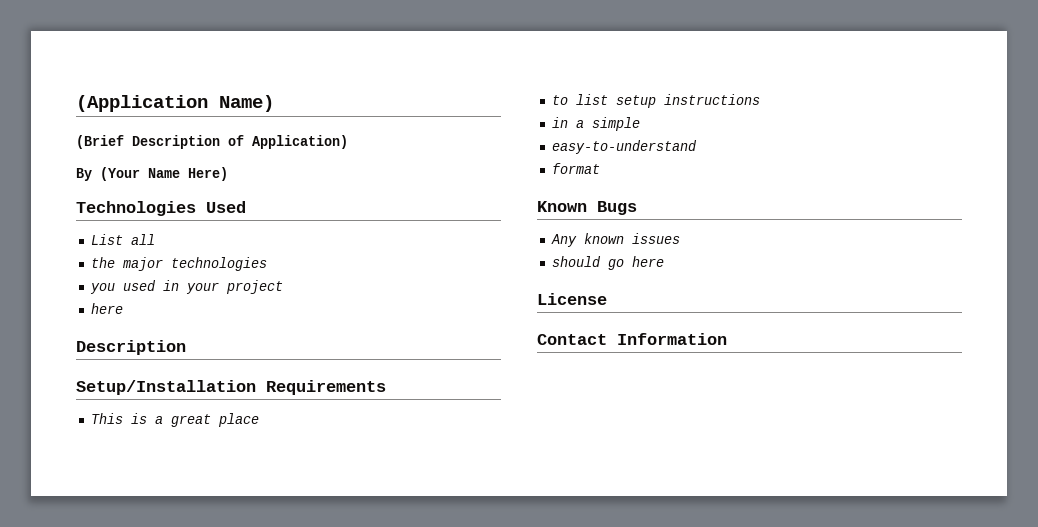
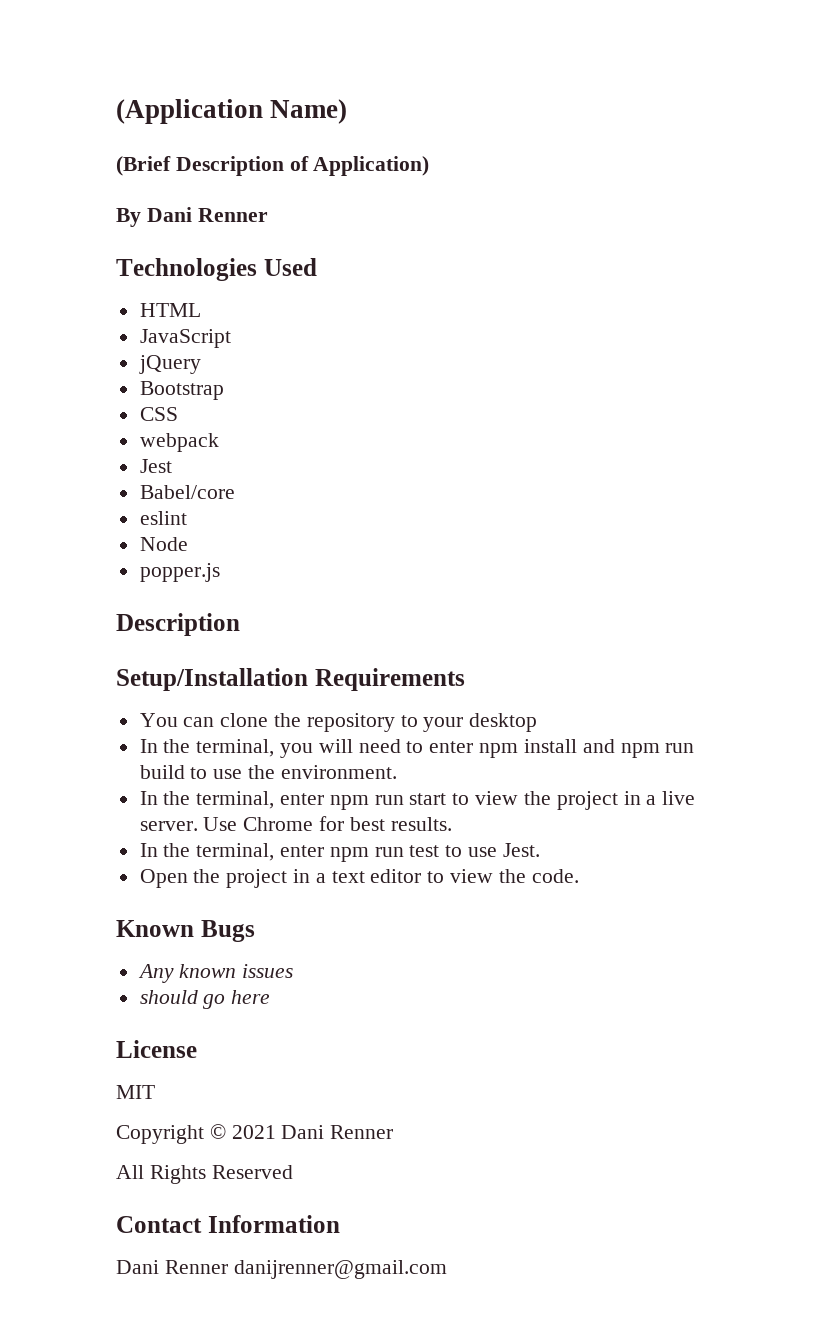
[100,167,228,181] (Your Name Here) -> [146,207,268,222] Dani Renner
[90,234,155,245] [90,257,267,271] [89,280,283,294] [90,303,123,314] [76,340,186,355] [76,380,386,395] [90,413,259,427] [551,94,760,108] [551,117,640,131] [551,140,697,154] [551,163,600,174] List all // the major technologies // you used in your project // here // Description // Setup/Installation Requirements // This is a great place // to list setup instructions // in a simple // easy-to-understand // format -> [139,303,201,317] [139,329,231,348] [138,355,201,374] [139,381,224,400] [139,407,178,421] [139,433,219,452] [139,459,172,473] [139,485,235,499] [139,511,187,525] [139,537,188,551] [139,563,220,582] [116,613,240,636] [116,668,465,691] [139,713,538,732] [139,739,695,758] [139,765,397,779] [139,791,696,810] [139,816,452,831] [139,843,540,862] [139,869,579,888] HTML // JavaScript // jQuery // Bootstrap // CSS // webpack // Jest // Babel/core // eslint // Node // popper.js // Description // Setup/Installation Requirements // You can clone the repository to your desktop // In the terminal, you will need to enter npm install and npm run build to use the environment. // In the terminal, enter npm run start to view the project in a live server. Use Chrome for best results. // In the terminal, enter npm run test to use Jest. // Open the project in a text editor to view the code.
(607, 299) none -> [116,1085,155,1099] [116,1124,394,1144] [116,1165,293,1184] // MIT // Copyright © 2021 Dani Renner // All Rights Reserved
(727, 339) none -> [116,1260,447,1279] // Dani Renner danijrenner@gmail.com

